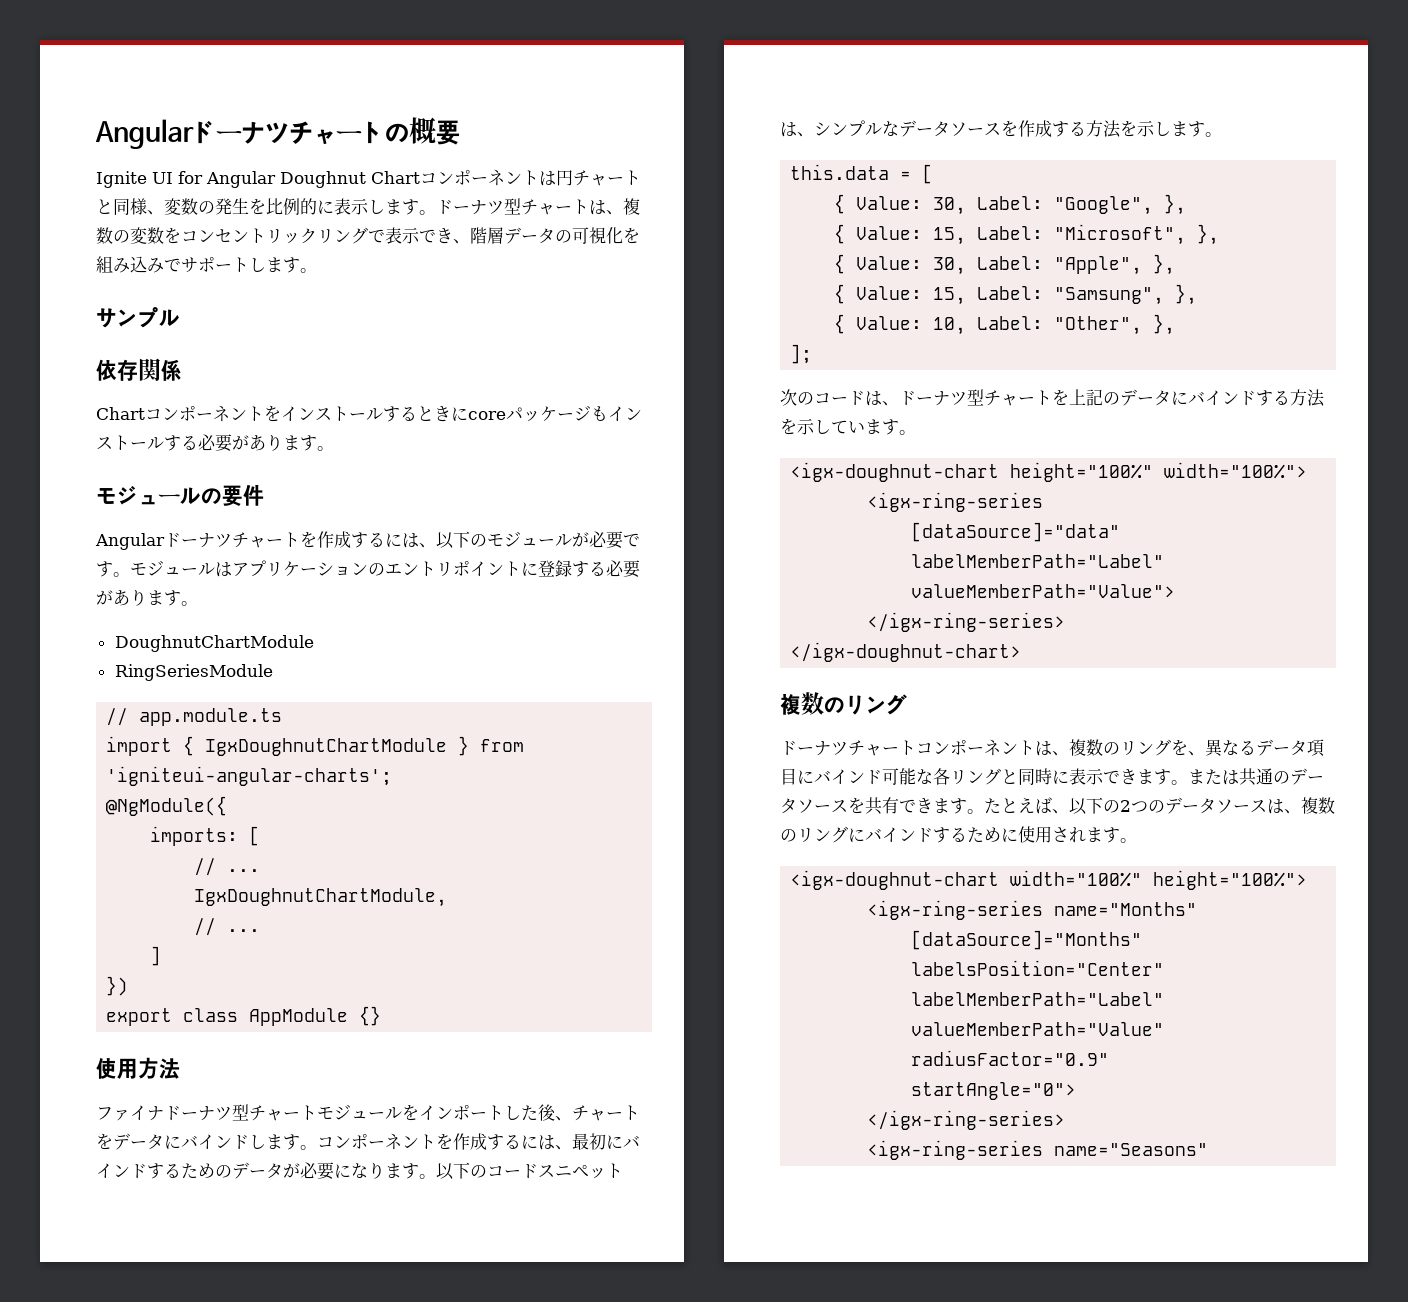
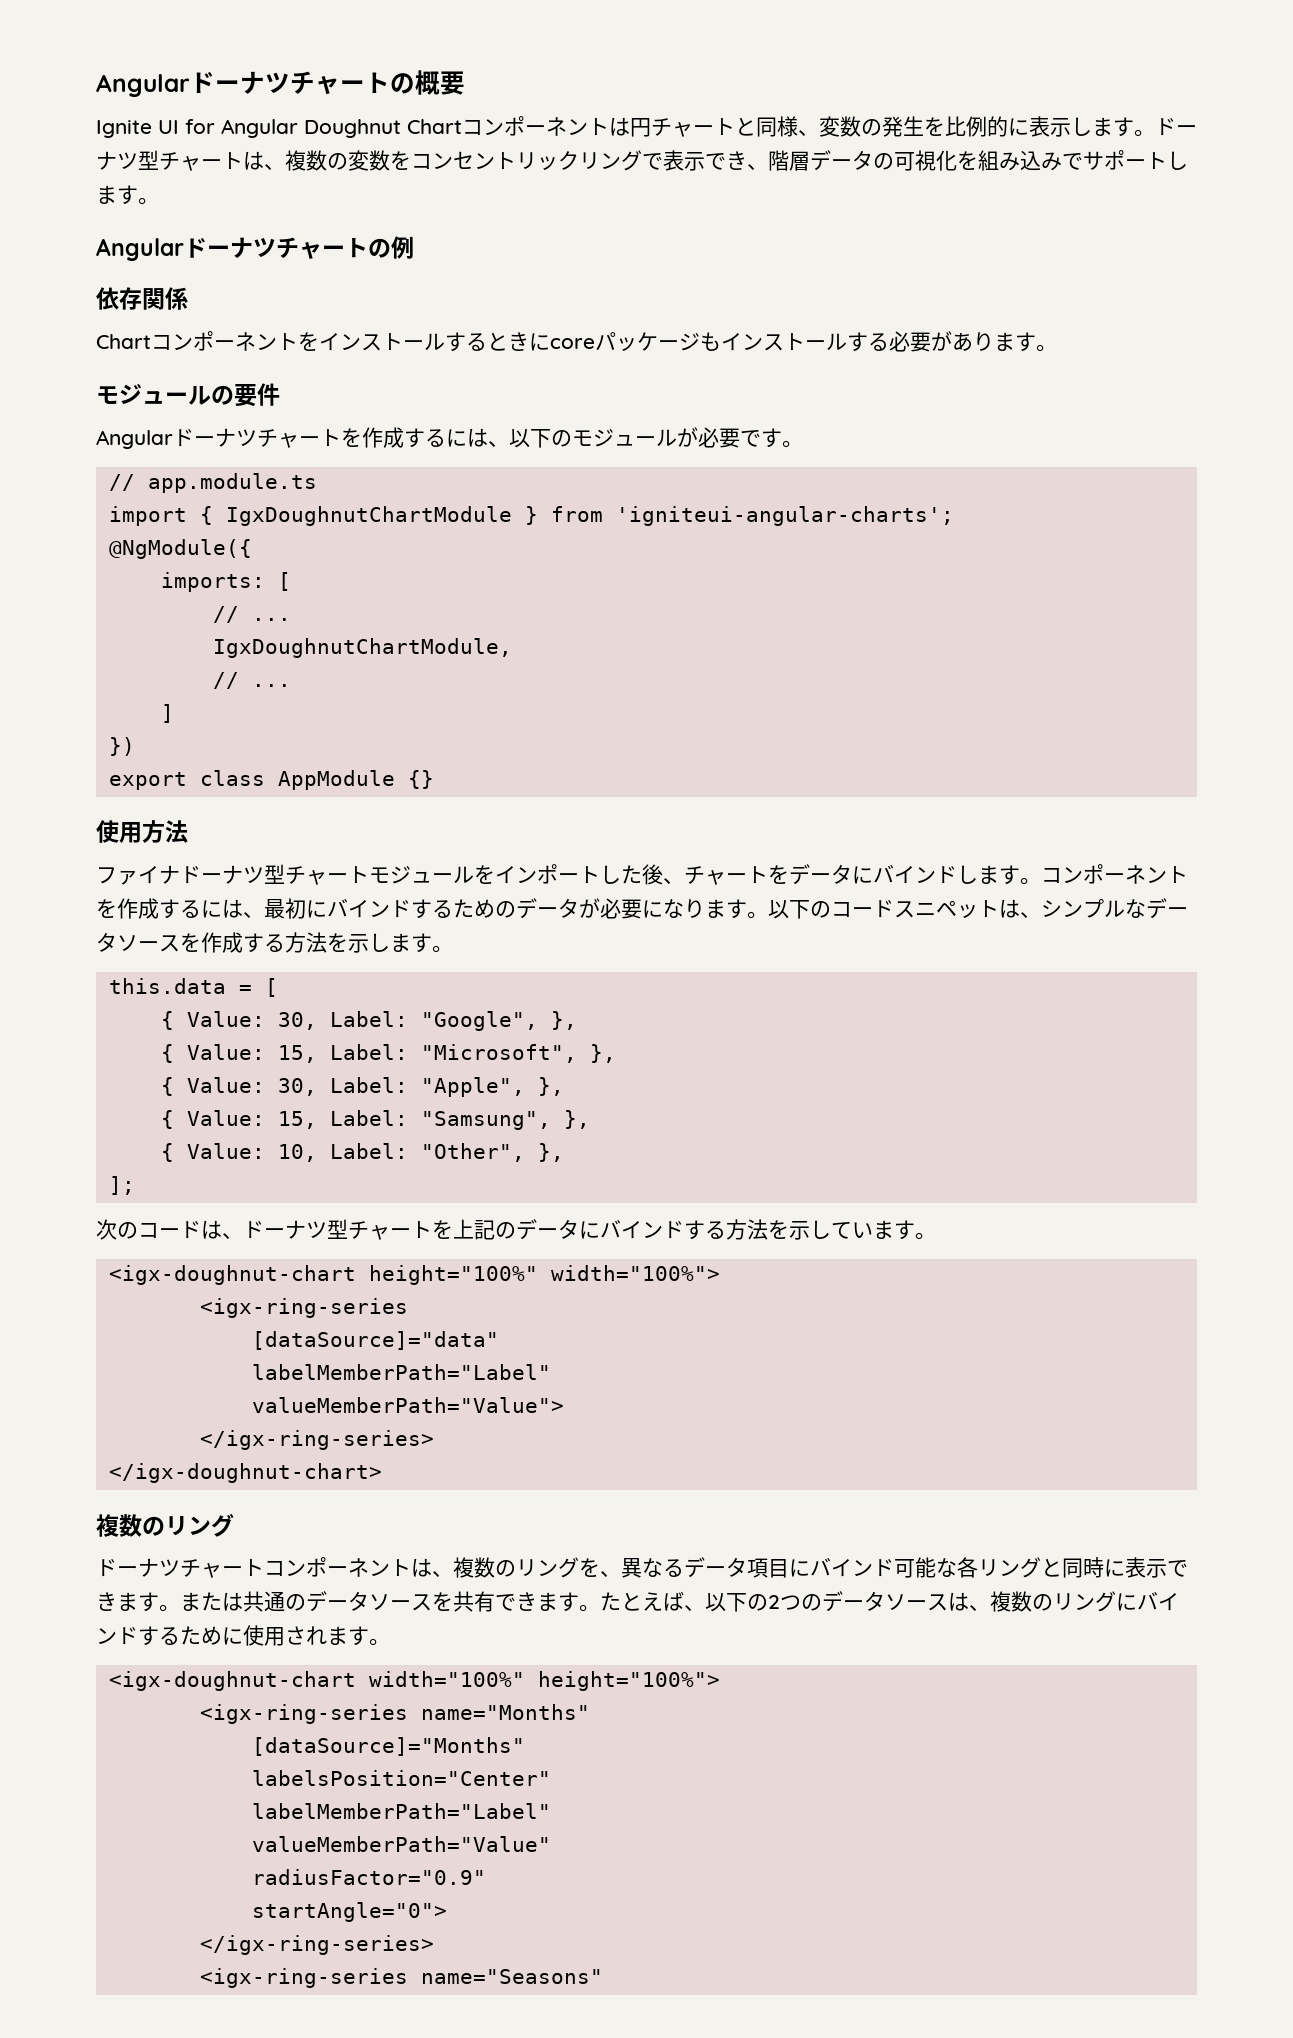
[96,307,180,328] サンプル -> [96,236,414,261] Angularドーナツチャートの例
[130,560,640,578] [96,589,198,606] [114,635,314,652] [114,664,273,681] モジュールはアプリケーションのエントリポイントに登録する必要があります。 // DoughnutChartModule // RingSeriesModule -> (803, 444) none

